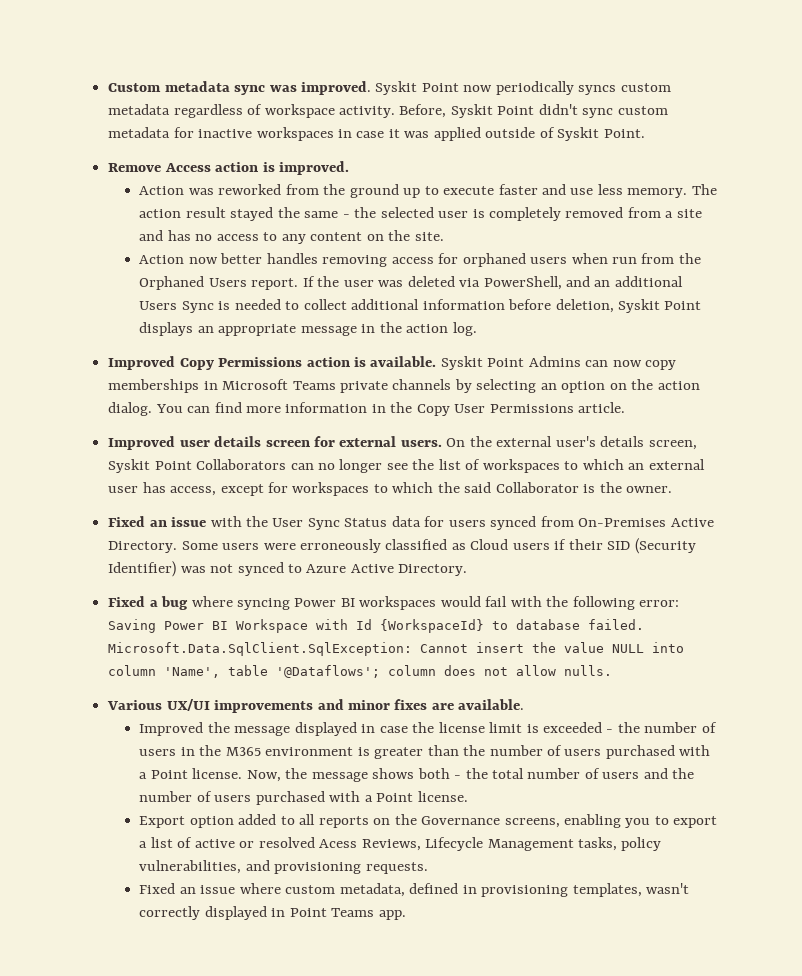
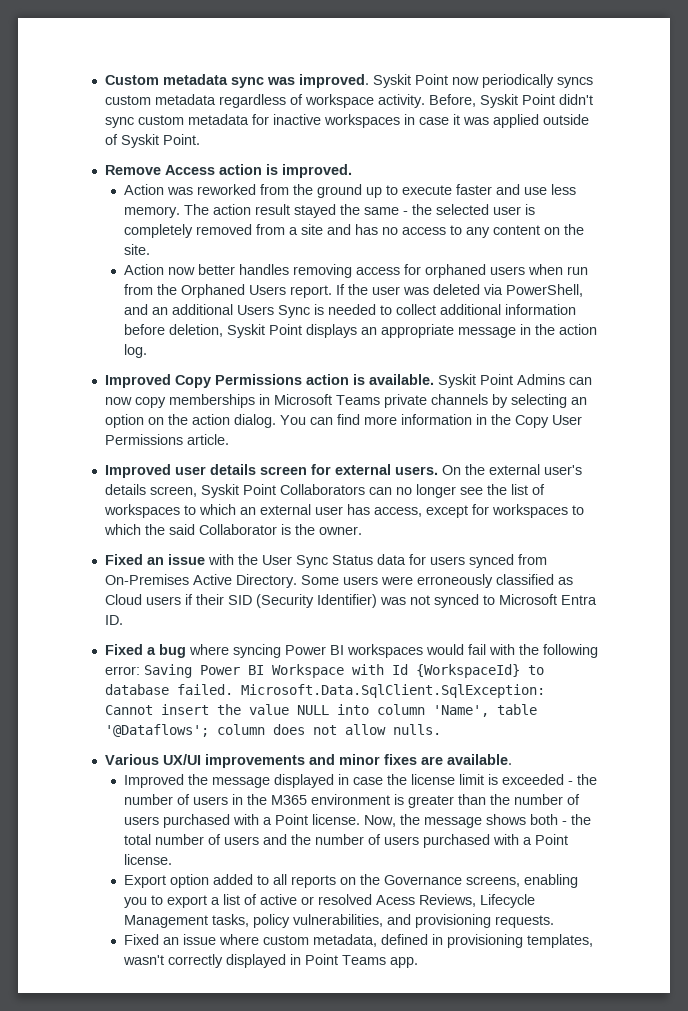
[306,564,468,576] Azure Active Directory. -> [498,594,597,605] [104,615,123,625] Microsoft Entra ID.

